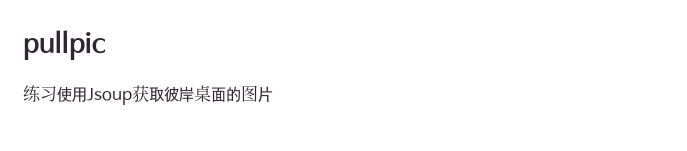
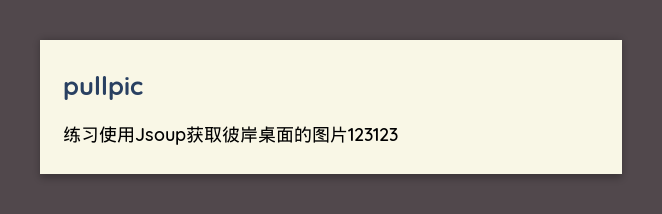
(273, 94) none -> [348,128,398,141] 123123

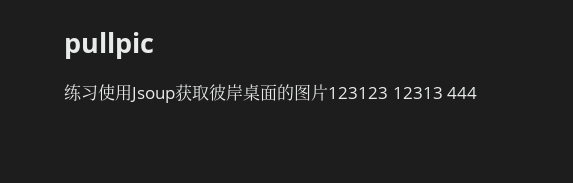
(398, 134) none -> [392,87,478,99] 12313 444

